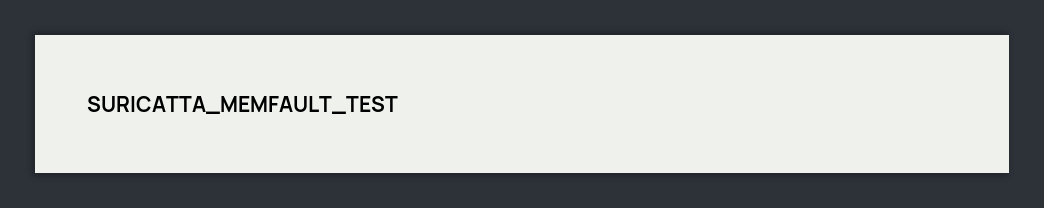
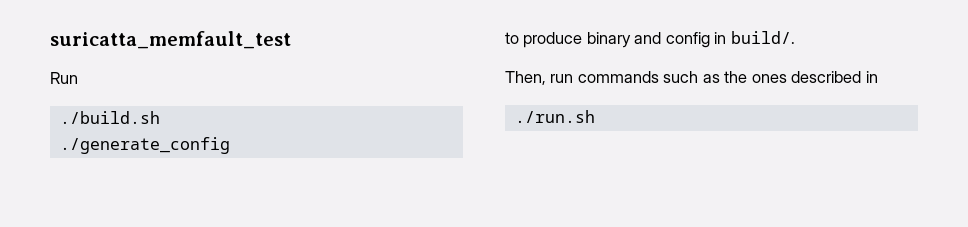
[87,96,398,114] SURICATTA_MEMFAULT_TEST -> [50,31,291,49] [50,72,78,84] [59,111,160,124] [59,137,230,154] [505,31,795,48] [505,71,878,85] [514,110,595,123] suricatta_memfault_test // Run // ./build.sh // ./generate_config // to produce binary and config in build/. // Then, run commands such as the ones described in // ./run.sh

